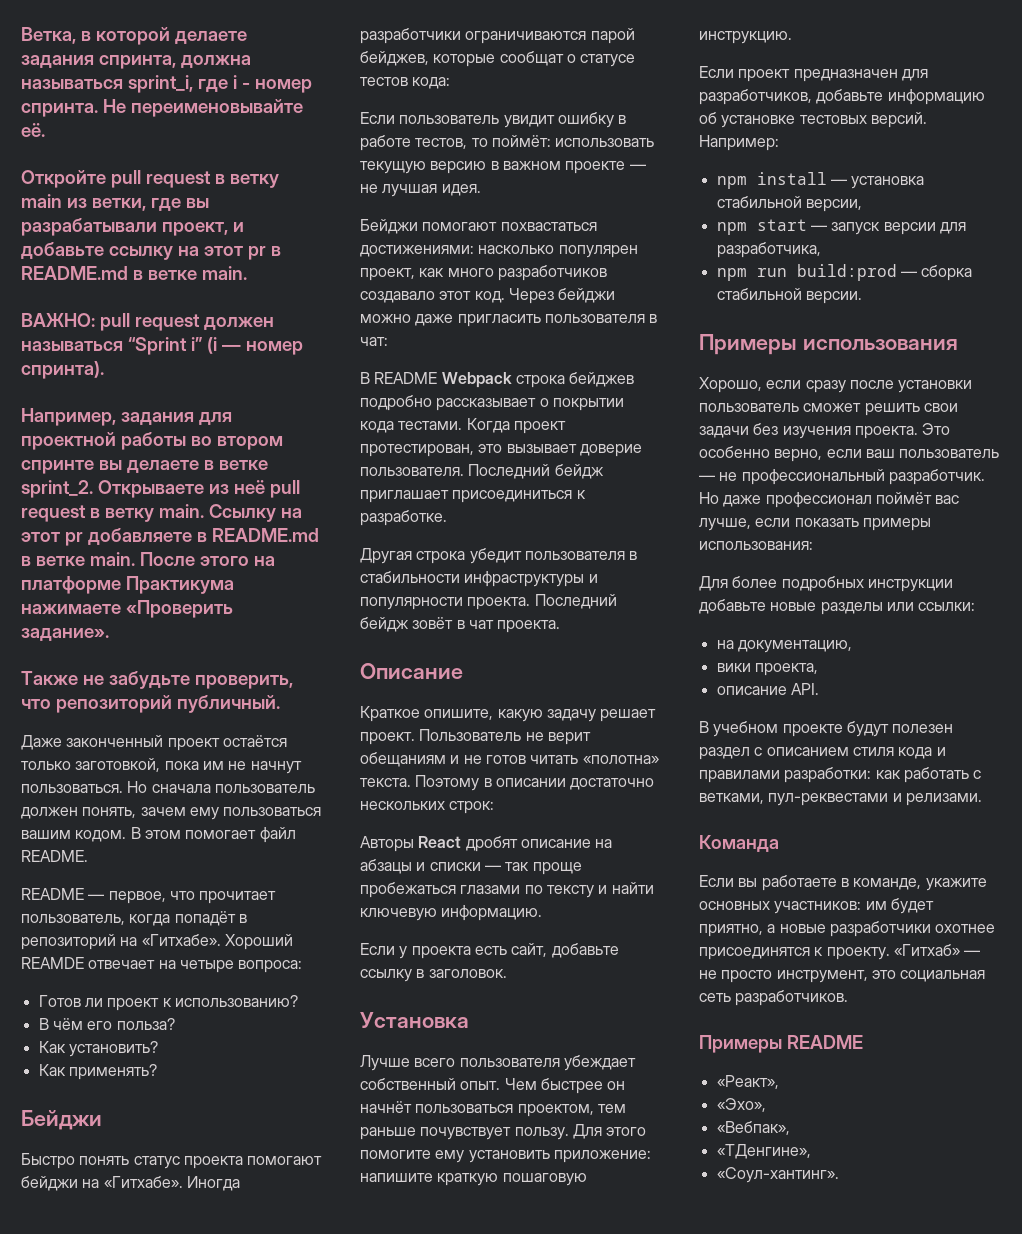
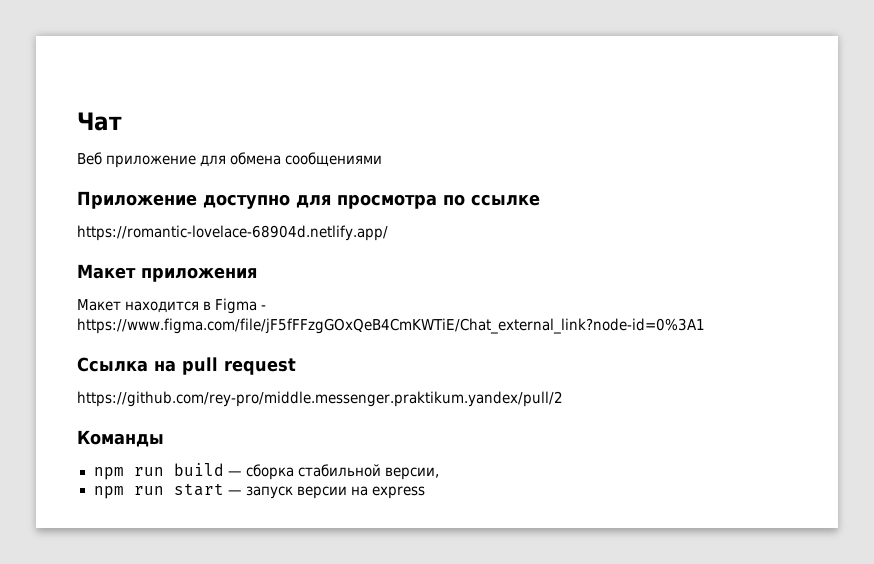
[21,27,247,45] [21,55,251,69] [21,75,312,93] [21,99,303,117] [21,123,45,137] [21,170,279,188] [21,194,209,211] [21,218,244,236] [21,242,281,260] [21,266,247,280] [21,313,274,331] [21,337,303,355] [21,361,104,379] [21,408,232,426] [21,432,283,450] [21,460,268,474] [21,480,300,498] [21,504,302,522] [21,528,319,546] [21,552,275,566] [21,576,234,594] [21,600,233,618] [21,628,109,641] [21,671,293,689] [21,695,280,713] [21,735,287,751] [21,758,302,774] [21,781,315,793] [21,807,322,820] [21,827,296,843] [21,850,88,862] [21,888,277,904] [21,911,247,926] [21,934,293,950] [21,957,303,973] [38,995,298,1011] [38,1018,175,1030] [38,1041,158,1057] [38,1064,157,1080] [21,1110,102,1130] [21,1153,323,1169] [21,1176,240,1191] [360,28,635,44] [360,51,636,67] [360,77,451,89] [360,112,627,128] [360,135,655,151] [360,161,646,174] [360,184,481,197] [360,219,597,234] [360,245,638,258] [360,265,607,281] [360,288,616,304] [360,314,658,327] [360,337,388,346] [360,372,635,388] [360,395,624,411] [360,418,566,434] [360,444,642,457] [360,464,604,479] [360,490,586,503] [360,510,447,526] [360,548,638,564] [360,571,598,587] [360,594,617,610] [360,617,561,633] [360,663,463,679] [360,706,657,722] [360,729,591,745] [360,752,659,767] [360,775,655,791] [360,801,495,814] [360,836,613,852] [360,859,582,875] [360,882,654,898] [360,905,543,921] [360,943,619,959] [360,969,507,982] [360,1012,469,1028] [360,1055,636,1071] [360,1078,626,1094] [360,1101,626,1117] [360,1124,647,1140] [360,1150,651,1163] [360,1173,587,1186] [699,31,792,44] [699,66,928,82] [699,89,985,105] [699,112,927,128] [699,135,779,151] [716,172,925,189] Ветка, в которой делаете задания спринта, должна называться sprint_i, где i - номер спринта. Не переименовывайте её. // Откройте pull request в ветку main из ветки, где вы разрабатывали проект, и добавьте ссылку на этот pr в README.md в ветке main. // ВАЖНО: pull request должен называться “Sprint i” (i — номер спринта). // Например, задания для проектной работы во втором спринте вы делаете в ветке sprint_2. Открываете из неё pull request в ветку main. Ссылку на этот pr добавляете в README.md в ветке main. После этого на платформе Практикума нажимаете «Проверить задание». // Также не забудьте проверить, что репозиторий публичный. // Даже законченный проект остаётся только заготовкой, пока им не начнут пользоваться. Но сначала пользователь должен понять, зачем ему пользоваться вашим кодом. В этом помогает файл README. // README — первое, что прочитает пользователь, когда попадёт в репозиторий на «Гитхабе». Хороший REAMDE отвечает на четыре вопроса: // Готов ли проект к использованию? // В чём его польза? // Как установить? // Как применять? // Бейджи // Быстро понять статус проекта помогают бейджи на «Гитхабе». Иногда разработчики ограничиваются парой бейджев, которые сообщат о статусе тестов кода: // Если пользователь увидит ошибку в работе тестов, то поймёт: использовать текущую версию в важном проекте — не лучшая идея. // Бейджи помогают похвастаться достижениями: насколько популярен проект, как много разработчиков создавало этот код. Через бейджи можно даже пригласить пользователя в чат: // В README Webpack строка бейджев подробно рассказывает о покрытии кода тестами. Когда проект протестирован, это вызывает доверие пользователя. Последний бейдж приглашает присоединиться к разработке. // Другая строка убедит пользователя в стабильности инфраструктуры и популярности проекта. Последний бейдж зовёт в чат проекта. // Описание // Краткое опишите, какую задачу решает проект. Пользователь не верит обещаниям и не готов читать «полотна» текста. Поэтому в описании достаточно нескольких строк: // Авторы React дробят описание на абзацы и списки — так проще пробежаться глазами по тексту и найти ключевую информацию. // Если у проекта есть сайт, добавьте ссылку в заголовок. // Установка // Лучше всего пользователя убеждает собственный опыт. Чем быстрее он начнёт пользоваться проектом, тем раньше почувствует пользу. Для этого помогите ему установить приложение: напишите краткую пошаговую инструкцию. // Если проект предназначен для разработчиков, добавьте информацию об установке тестовых версий. Например: // npm install — установка -> [77,112,122,131] [77,152,383,168] [77,191,540,209] [77,225,388,241] [77,264,257,282] [77,298,267,314] [77,318,705,334] [77,357,296,375] [77,391,563,407] [77,430,164,447] [93,463,294,480] Чат // Веб приложение для обмена сообщениями // Приложение доступно для просмотра по ссылке // https://romantic-lovelace-68904d.netlify.app/ // Макет приложения // Макет находится в Figma - https://www.figma.com/file/jF5fFFzgGOxQeB4CmKWTiE/Chat_external_link?node-id=0%3A1 // Ссылка на pull request // https://github.com/rey-pro/middle.messenger.praktikum.yandex/pull/2 // Команды // npm run build — сборка
(747, 228) none -> [133,486,164,495] run
[939,222,966,234] [716,242,821,258] [716,264,973,281] [716,288,862,304] [699,334,958,355] [699,377,973,393] [699,403,958,416] [699,423,951,439] [699,446,1000,462] [699,469,985,485] [699,492,960,508] [699,518,931,531] [699,541,813,550] [699,576,953,592] [699,599,976,615] [716,640,852,653] [716,663,818,676] [716,683,819,695] [699,721,954,737] [699,747,946,760] [699,767,982,783] [699,793,982,806] [699,835,779,852] [699,875,987,891] [699,898,934,914] [699,921,996,937] [699,944,981,960] [699,970,986,983] [699,990,849,1006] [699,1035,863,1053] [716,1075,779,1089] [716,1098,766,1112] [716,1121,790,1135] [716,1144,811,1159] [716,1167,839,1183] для разработчика, // npm run build:prod — сборка стабильной версии. // Примеры использования // Хорошо, если сразу после установки пользователь сможет решить свои задачи без изучения проекта. Это особенно верно, если ваш пользователь — не профессиональный разработчик. Но даже профессионал поймёт вас лучше, если показать примеры использования: // Для более подробных инструкции добавьте новые разделы или ссылки: // на документацию, // вики проекта, // описание API. // В учебном проекте будут полезен раздел с описанием стиля кода и правилами разработки: как работать с ветками, пул-реквестами и релизами. // Команда // Если вы работаете в команде, укажите основных участников: им будет приятно, а новые разработчики охотнее присоединятся к проекту. «Гитхаб» — не просто инструмент, это социальная сеть разработчиков. // Примеры README // «Реакт», // «Эхо», // «Вебпак», // «ТДенгине», // «Соул-хантинг». -> [350,486,425,499] на express

